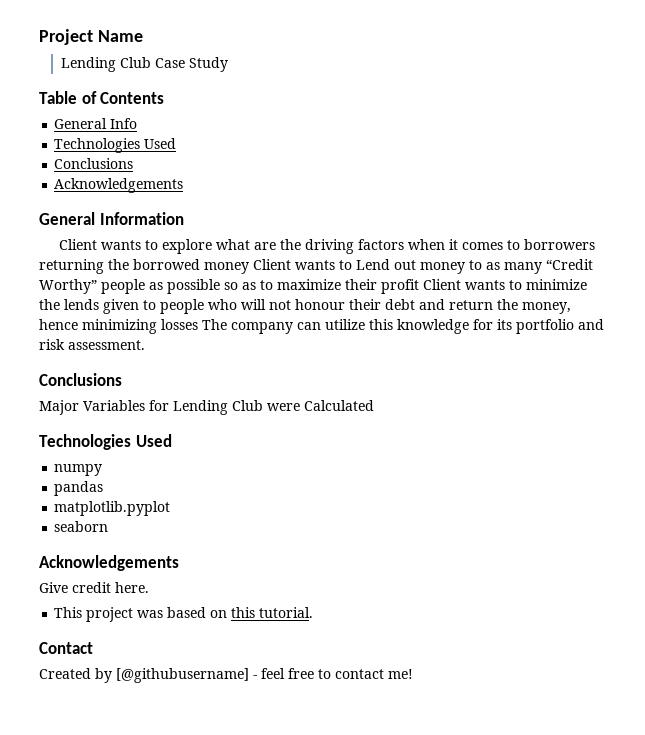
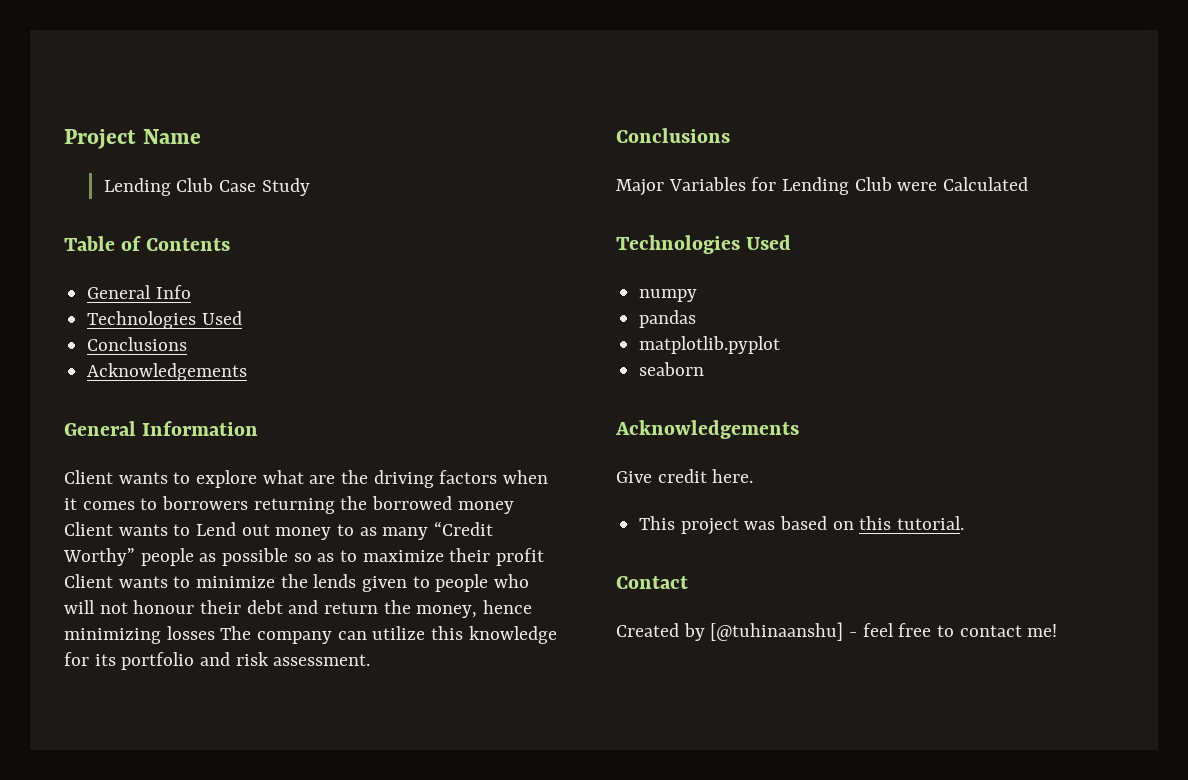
[116,668,249,683] [@githubusername] -> [710,622,844,641] [@tuhinaanshu]

